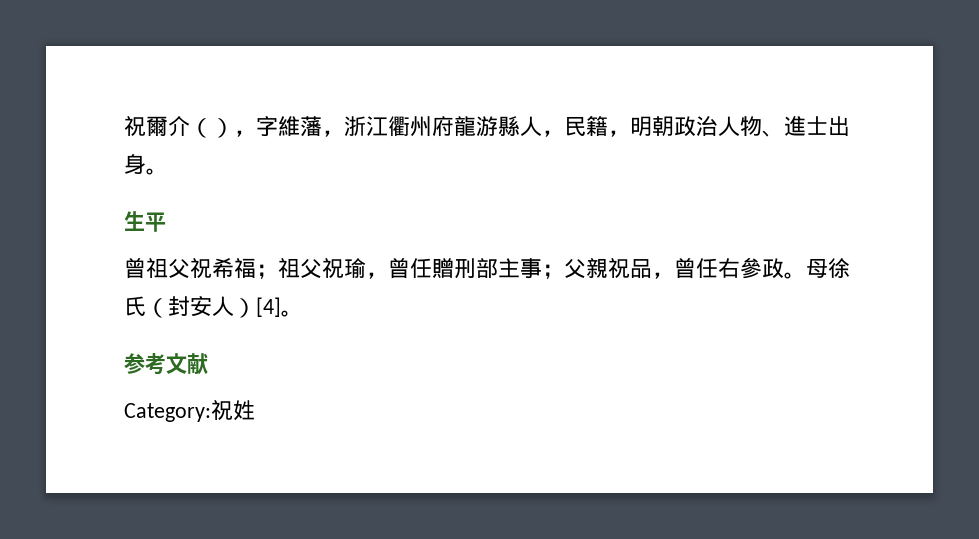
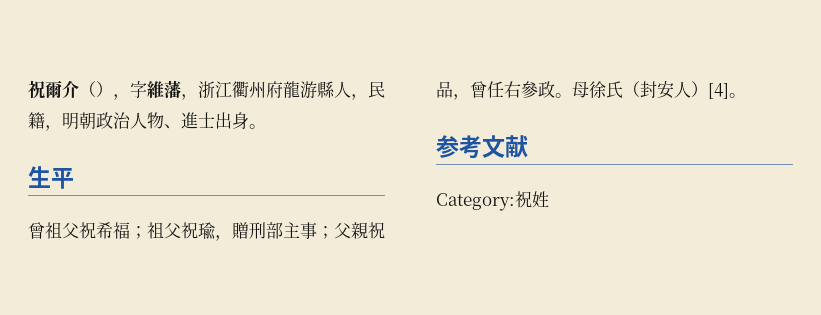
[388,257,432,279] 曾任 -> (232, 238) none

